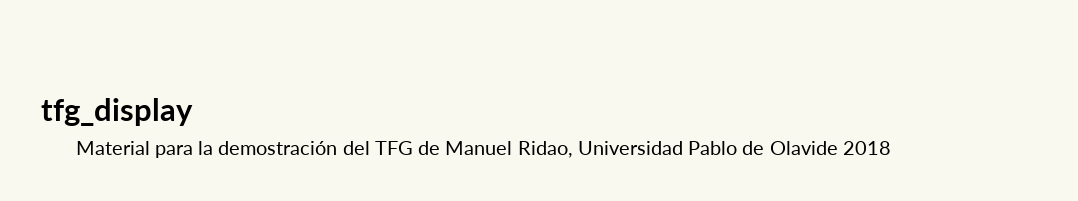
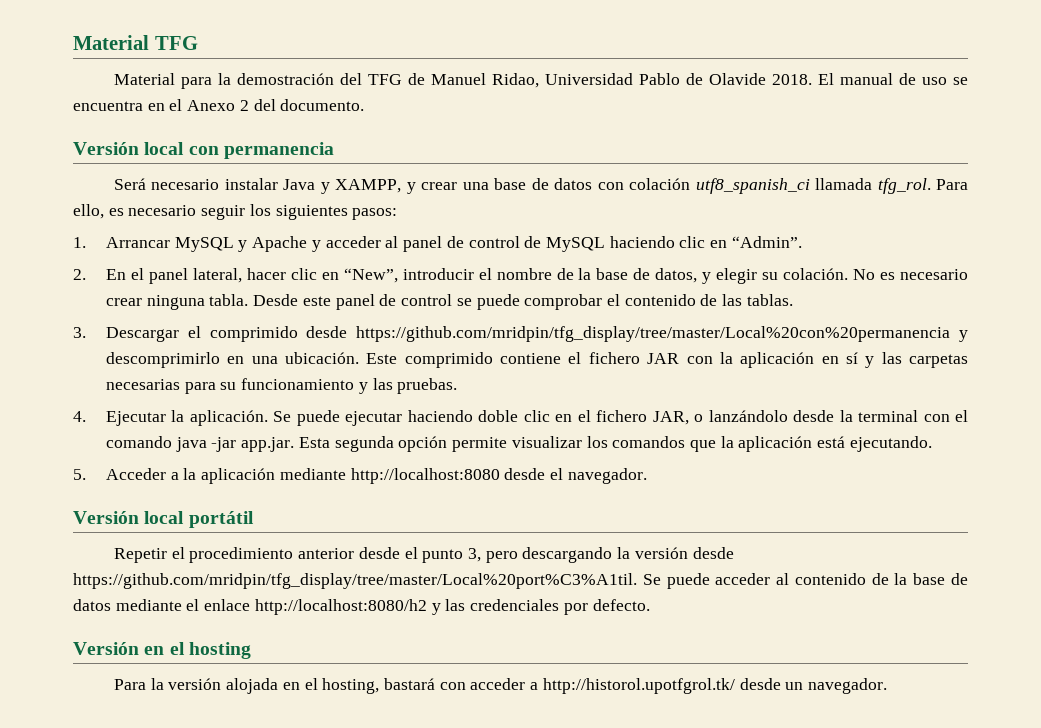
[41,98,193,126] tfg_display -> [73,35,198,50] Material TFG
[842,141,891,155] 2018 -> [771,73,969,85] [73,99,365,111] [73,142,334,159] [113,178,968,194] [73,204,398,220] [73,236,802,252] [73,268,969,284] [106,294,793,310] [73,326,968,342] [106,352,968,368] [106,378,458,394] [73,410,968,426] [106,436,932,452] [73,468,647,484] [73,511,254,528] [113,547,734,563] [73,573,969,589] [73,599,650,615] [73,642,251,659] [113,678,888,694] 2018. El manual de uso se encuentra en el Anexo 2 del documento. // Versión local con permanencia // Será necesario instalar Java y XAMPP, y crear una base de datos con colación utf8_spanish_ci llamada tfg_rol. Para ello, es necesario seguir los siguientes pasos: // 1. Arrancar MySQL y Apache y acceder al panel de control de MySQL haciendo clic en “Admin”. // 2. En el panel lateral, hacer clic en “New”, introducir el nombre de la base de datos, y elegir su colación. No es necesario crear ninguna tabla. Desde este panel de control se puede comprobar el contenido de las tablas. // 3. Descargar el comprimido desde https://github.com/mridpin/tfg_display/tree/master/Local%20con%20permanencia y descomprimirlo en una ubicación. Este comprimido contiene el fichero JAR con la aplicación en sí y las carpetas necesarias para su funcionamiento y las pruebas. // 4. Ejecutar la aplicación. Se puede ejecutar haciendo doble clic en el fichero JAR, o lanzándolo desde la terminal con el comando java -jar app.jar. Esta segunda opción permite visualizar los comandos que la aplicación está ejecutando. // 5. Acceder a la aplicación mediante http://localhost:8080 desde el navegador. // Versión local portátil // Repetir el procedimiento anterior desde el punto 3, pero descargando la versión desde https://github.com/mridpin/tfg_display/tree/master/Local%20port%C3%A1til. Se puede acceder al contenido de la base de datos mediante el enlace http://localhost:8080/h2 y las credenciales por defecto. // Versión en el hosting // Para la versión alojada en el hosting, bastará con acceder a http://historol.upotfgrol.tk/ desde un navegador.

